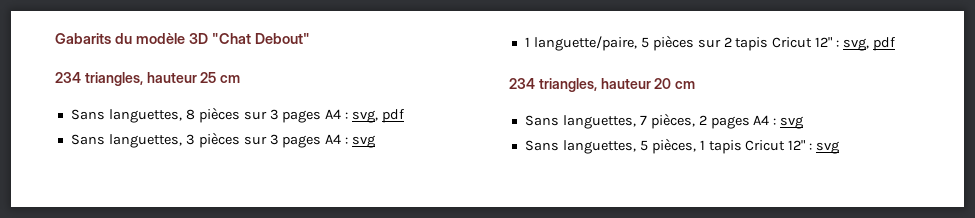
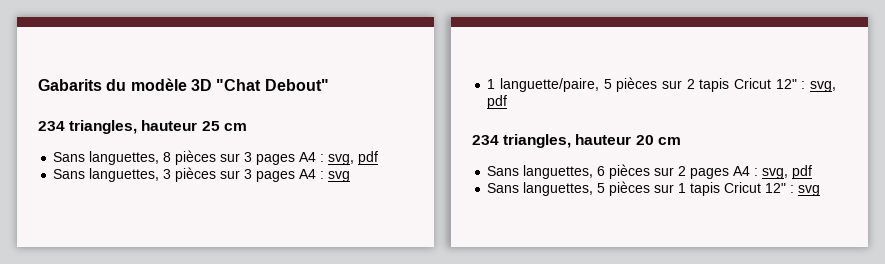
[639,113,695,129] 7 pièces, -> [597,164,675,179] 6 pièces sur
[780,116,804,129] svg -> [762,165,813,179] svg, pdf
[651,138,696,154] pièces, -> [609,181,675,196] pièces sur

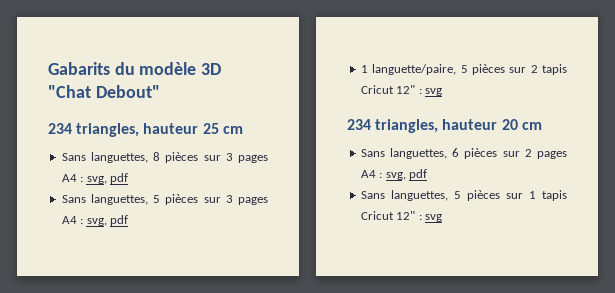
[163,167,351,182] 3 pièces sur 3 pages A4 : svg -> [153,194,268,205] [61,215,128,226] 5 pièces sur 3 pages A4 : svg, pdf
[810,81,837,92] [487,95,508,109] svg, pdf -> [424,88,442,96] svg

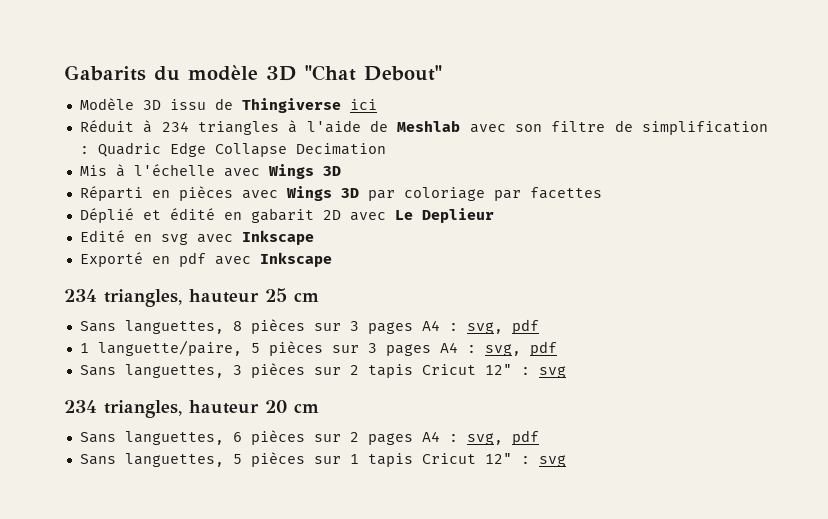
(160, 91) none -> [79,98,377,113] [79,120,768,135] [79,142,386,157] [79,164,341,179] [79,186,602,201] [79,208,494,223] [79,230,314,245] [79,252,332,267] // Modèle 3D issu de Thingiverse ici // Réduit à 234 triangles à l'aide de Meshlab avec son filtre de simplification : Quadric Edge Collapse Decimation // Mis à l'échelle avec Wings 3D // Réparti en pièces avec Wings 3D par coloriage par facettes // Déplié et édité en gabarit 2D avec Le Deplieur // Edité en svg avec Inkscape // Exporté en pdf avec Inkscape
[61,194,148,205] Sans languettes, -> [79,340,242,356] 1 languette/paire,
[360,64,468,75] 1 languette/paire, 5 -> [79,364,242,378] Sans languettes, 3

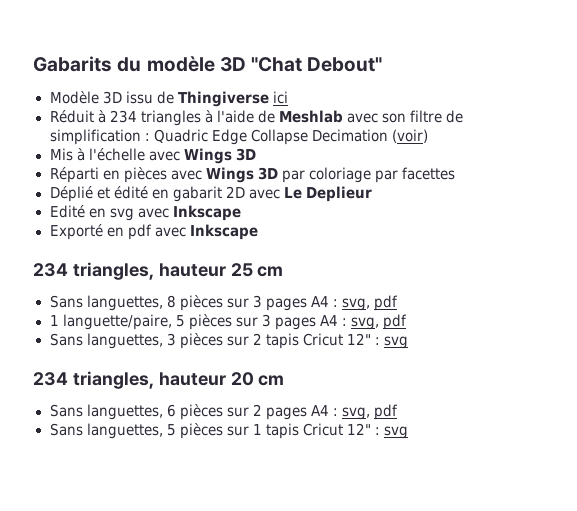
(386, 149) none -> [391,129,428,143] (voir)

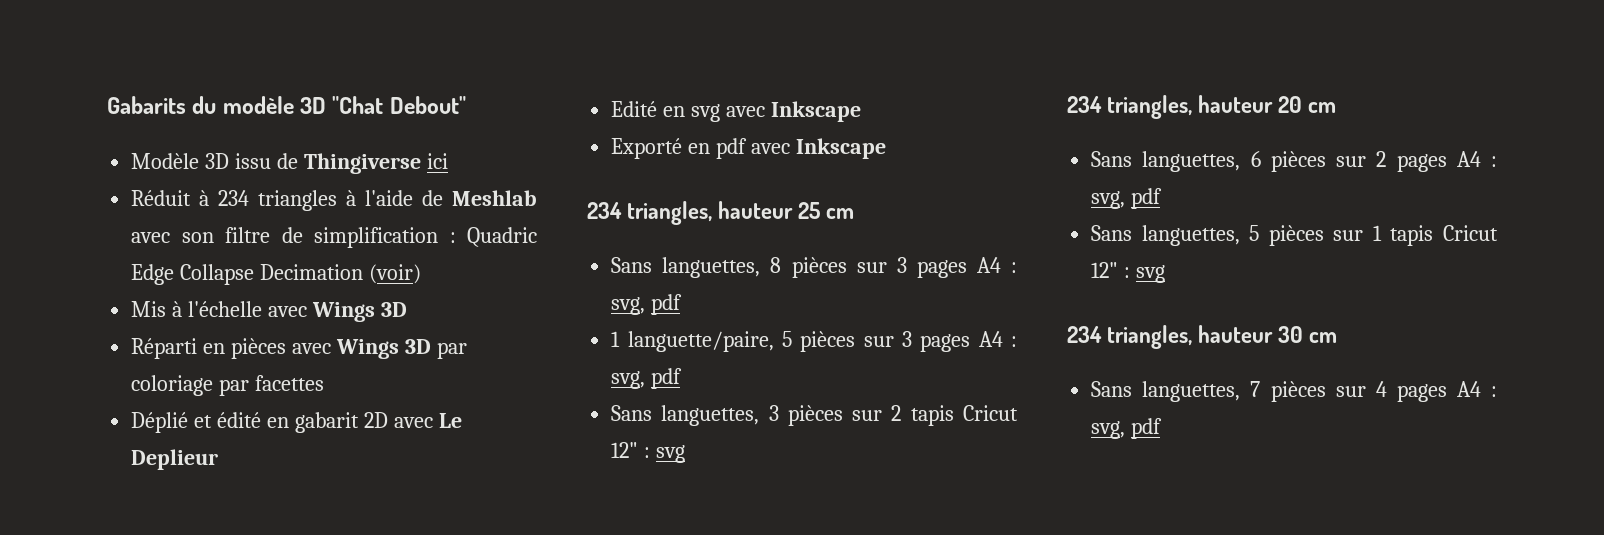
(409, 432) none -> [1067,325,1338,349] [1091,381,1497,402] [1091,418,1163,439] // 234 triangles, hauteur 30 cm // Sans languettes, 7 pièces sur 4 pages A4 : svg, pdf

